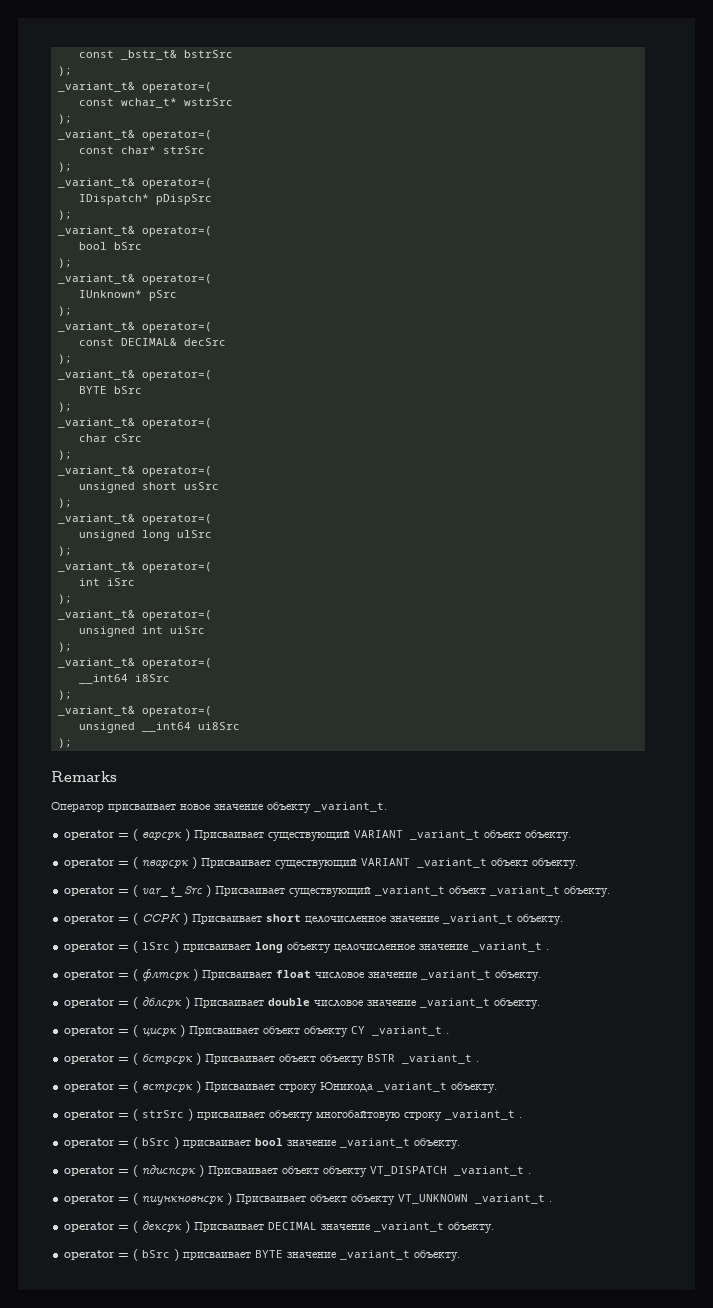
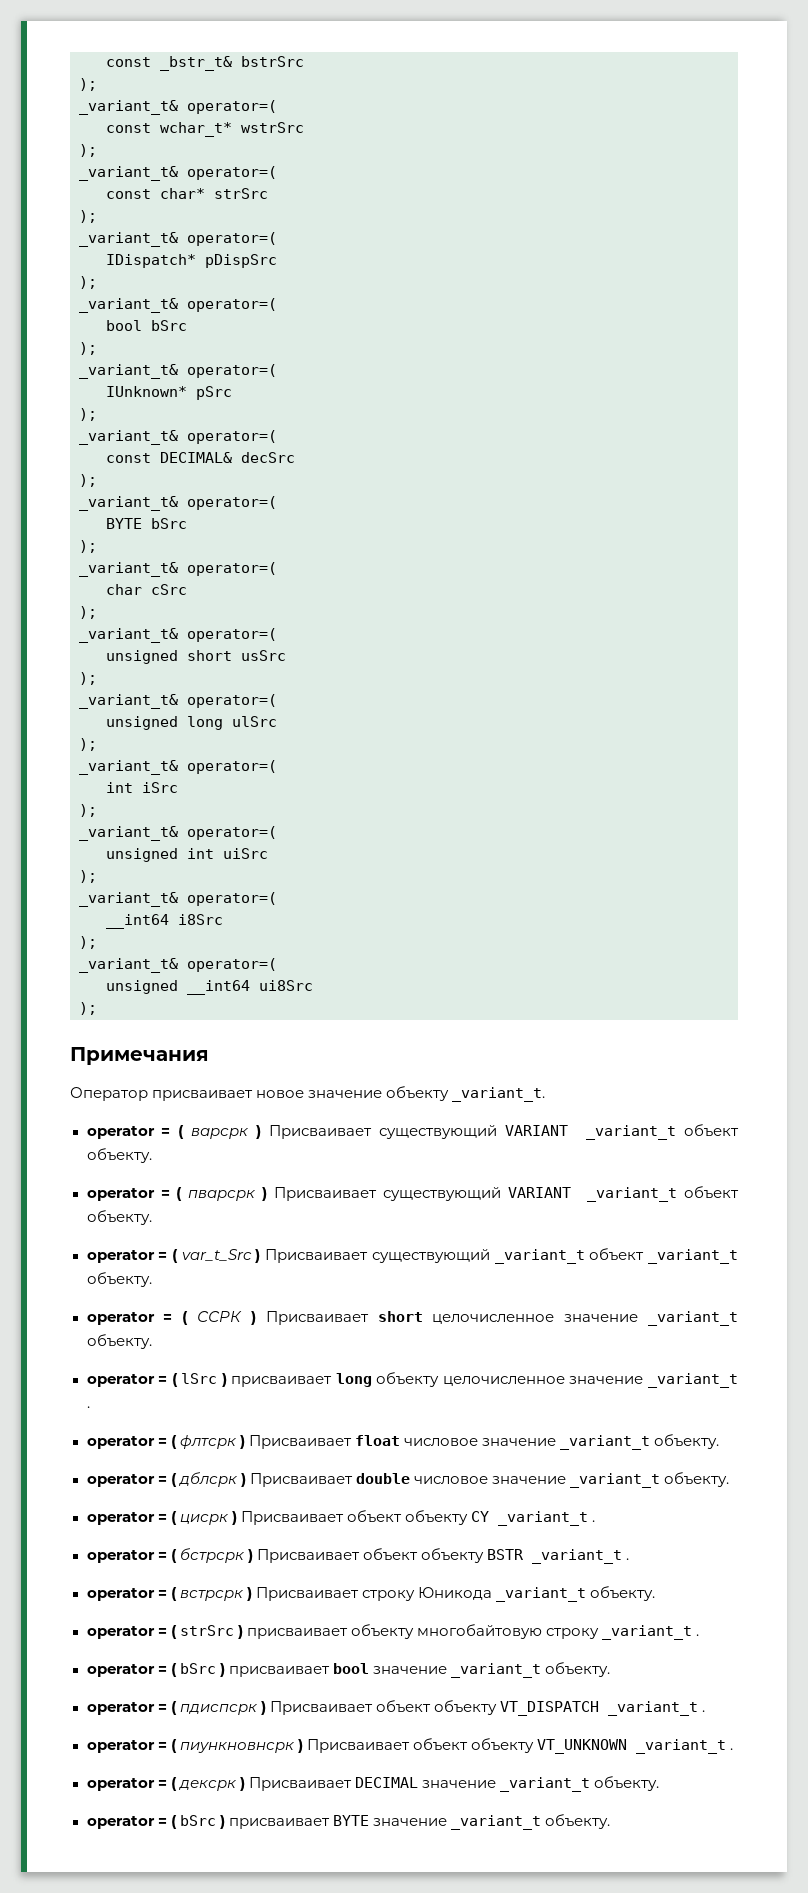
[51,771,117,782] Remarks -> [70,1047,209,1065] Примечания

